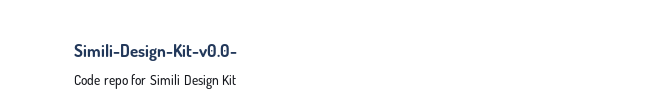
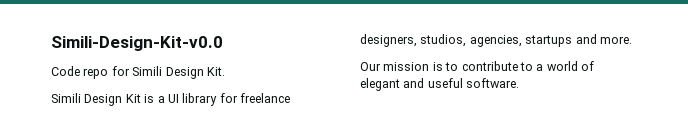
[74,44,237,61] Simili-Design-Kit-v0.0- -> [51,36,223,51] Simili-Design-Kit-v0.0
[222,75,237,85] Kit -> [206,67,225,76] [51,93,290,106] [360,34,632,47] [360,61,594,71] [360,78,520,91] Kit. // Simili Design Kit is a UI library for freelance designers, studios, agencies, startups and more. // Our mission is to contribute to a world of elegant and useful software.

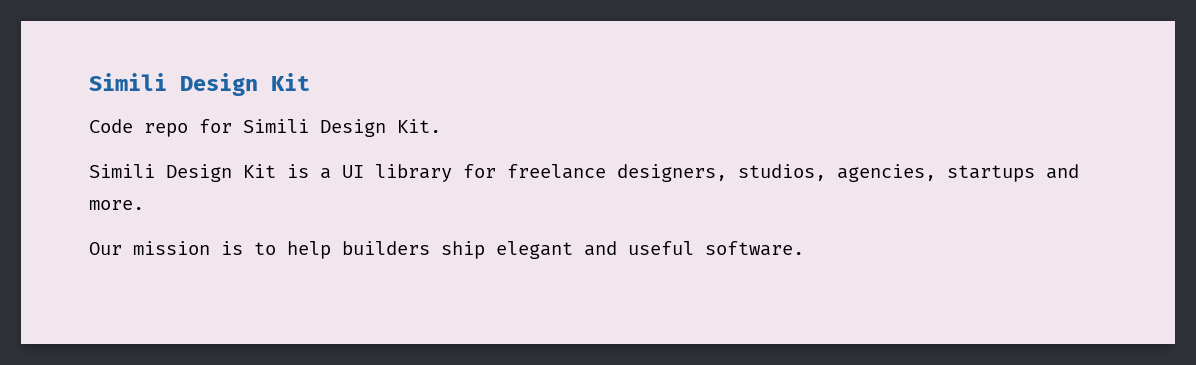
[51,36,223,51] Simili-Design-Kit-v0.0 -> [89,73,310,96] Simili Design Kit
[461,61,594,71] contribute to a world of -> [287,241,485,259] help builders ship

